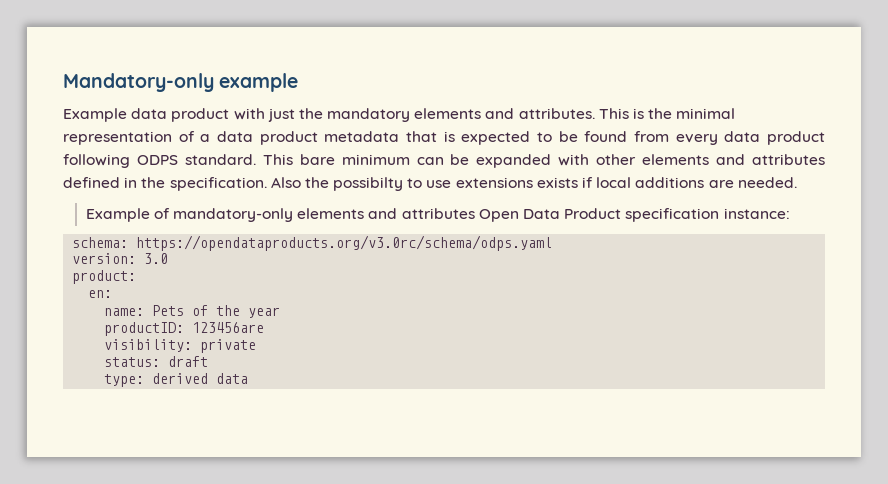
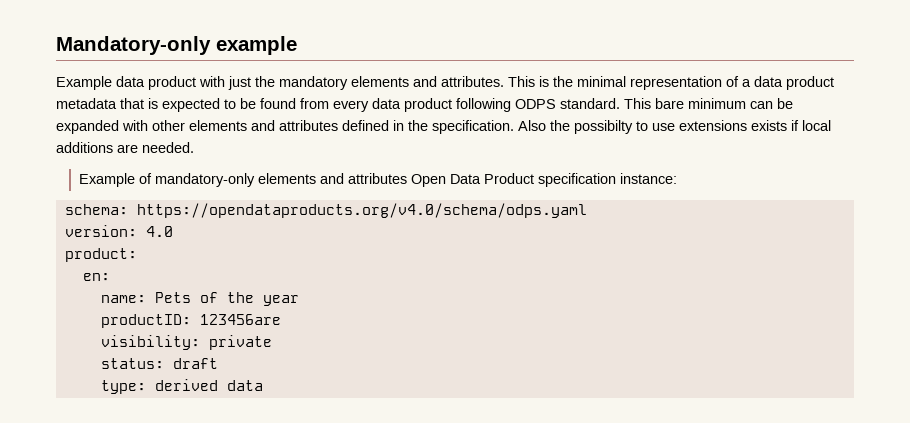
[136,235,553,251] https://opendataproducts.org/v3.0rc/schema/odps.yaml -> [136,203,587,218] https://opendataproducts.org/v4.0/schema/odps.yaml
[144,253,169,264] 3.0 -> [145,226,173,237] 4.0

